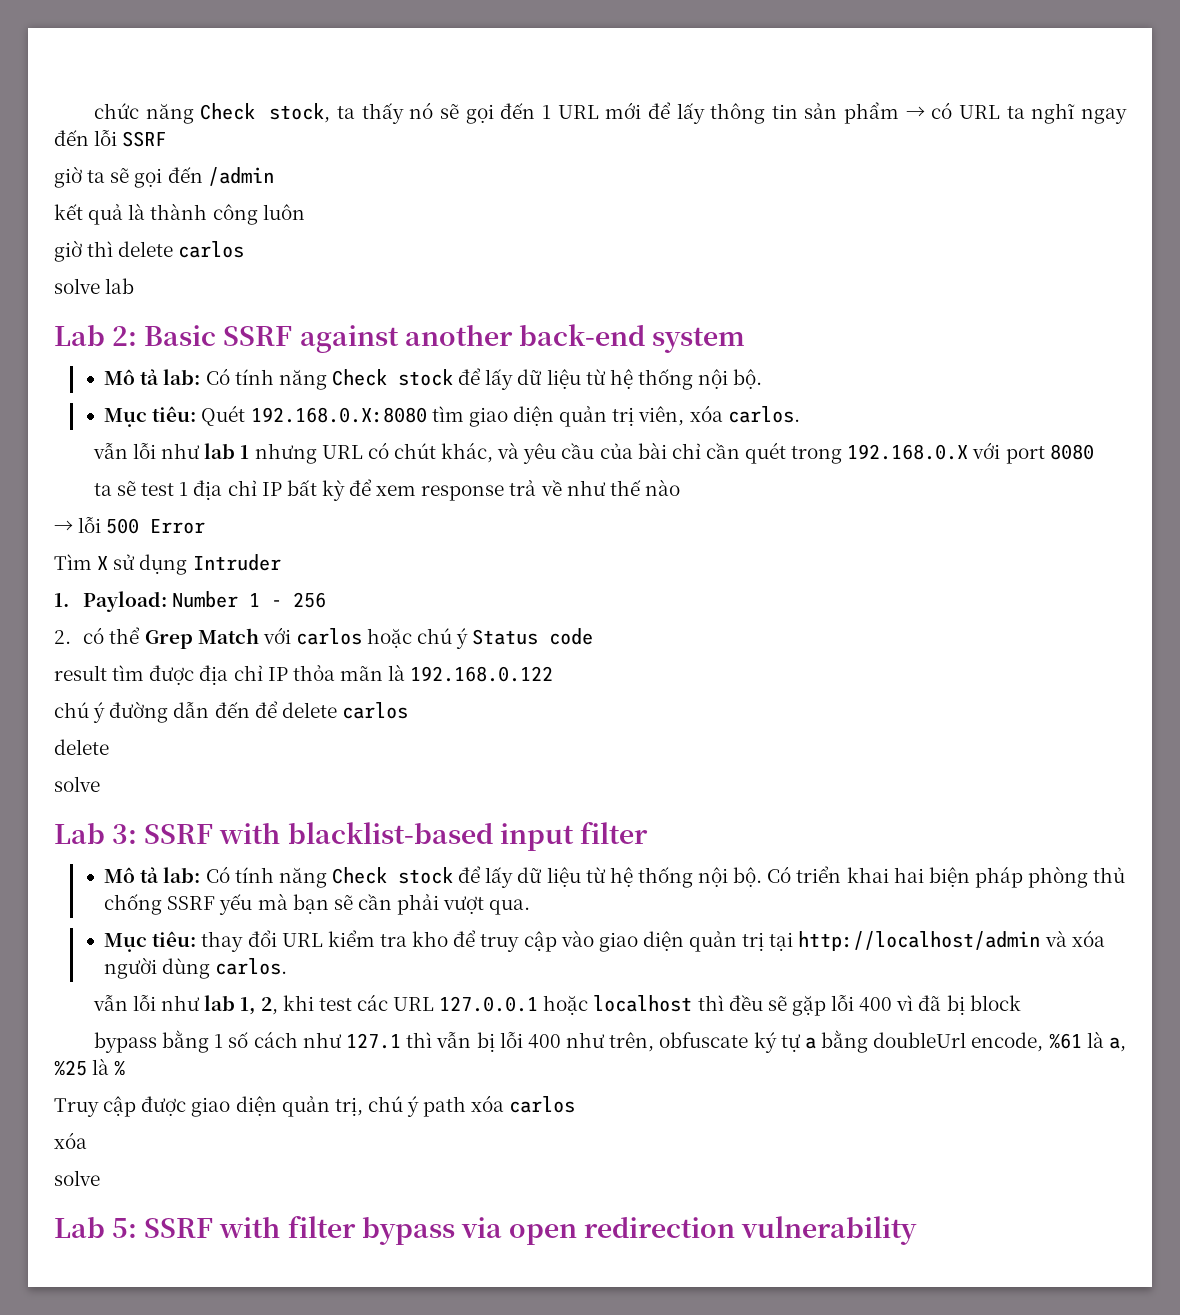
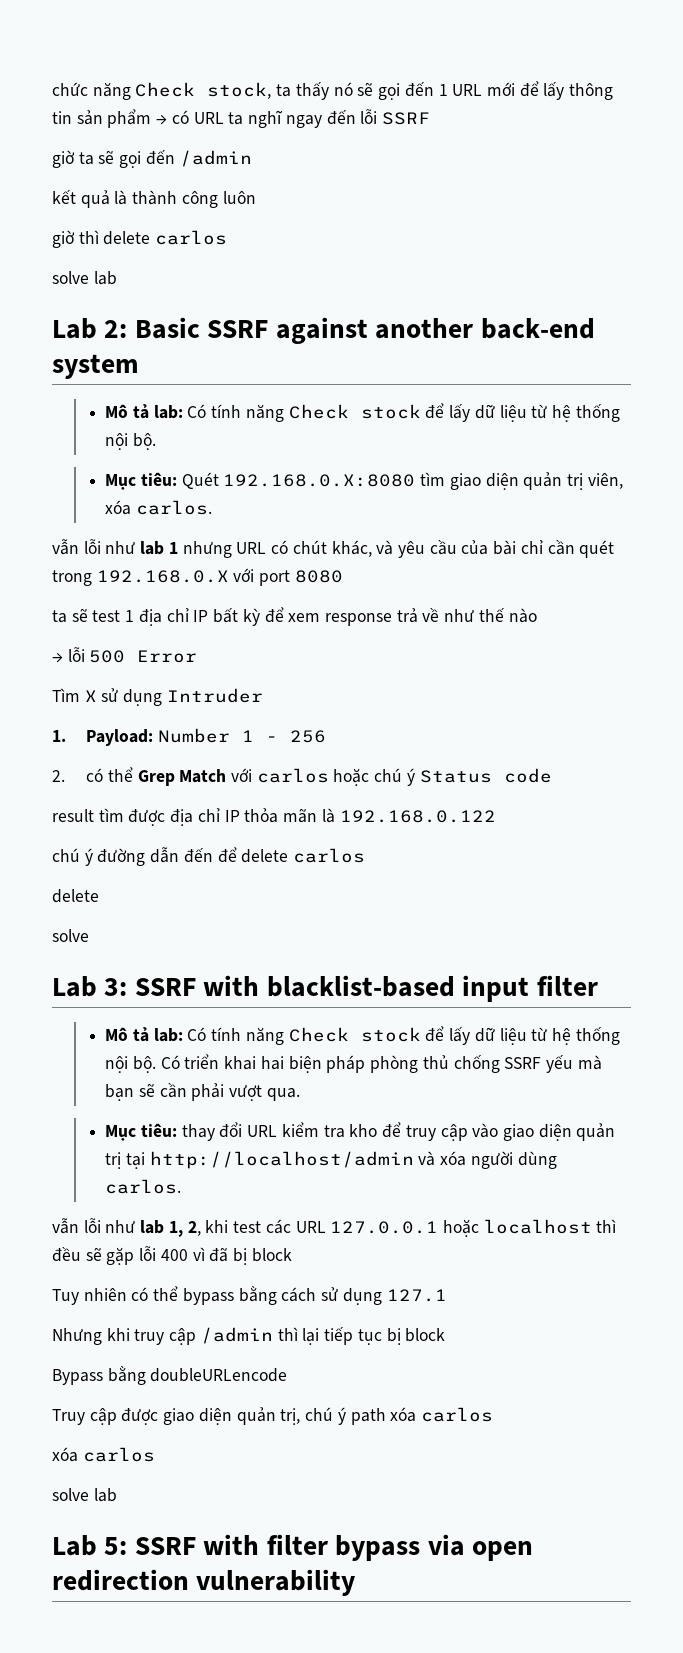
[93,1030,1126,1053] [54,1058,126,1076] bypass bằng 1 số cách như 127.1 thì vẫn bị lỗi 400 như trên, obfuscate ký tự a bằng doubleUrl encode, %61 là a, %25 là % -> [52,1286,447,1305] [52,1327,446,1345] [52,1366,288,1385] Tuy nhiên có thể bypass bằng cách sử dụng 127.1 // Nhưng khi truy cập /admin thì lại tiếp tục bị block // Bypass bằng doubleURLencode
[54,1170,100,1186] // solve -> [82,1447,155,1462] [52,1488,117,1502] carlos // solve lab

